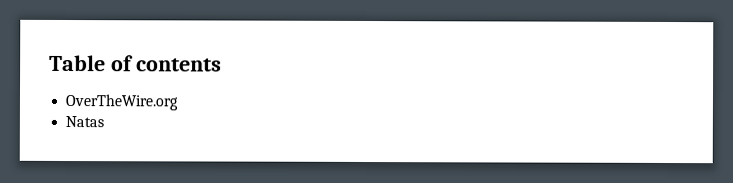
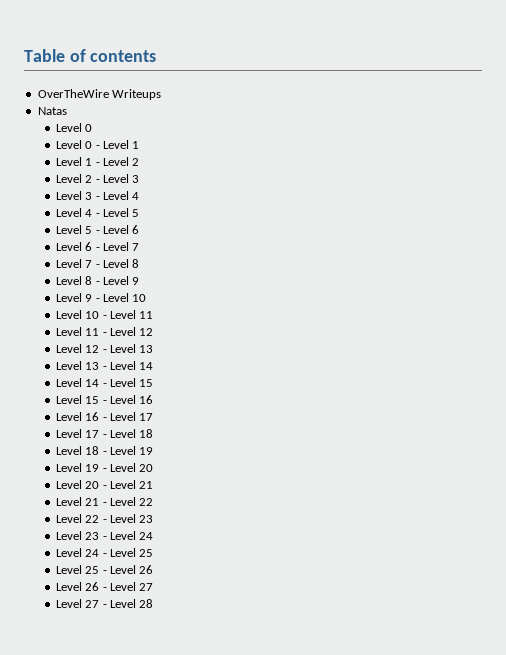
[65,94,179,111] OverTheWire.org -> [37,89,162,100] OverTheWire Writeups
(105, 122) none -> [55,123,93,132] [55,140,140,149] [55,157,140,166] [55,174,140,183] [55,191,140,200] [55,208,140,217] [55,225,140,234] [55,242,140,251] [55,259,140,268] [55,276,140,285] [55,293,147,302] [55,310,154,319] [55,327,154,336] [55,344,154,353] [55,361,154,370] [55,378,154,387] [55,395,154,404] [55,412,154,421] [55,429,154,438] [55,446,154,455] [55,463,154,472] [55,480,154,489] [55,497,154,506] [55,514,154,523] [55,531,154,540] [55,548,154,557] [55,565,154,574] [55,582,154,591] [55,599,154,608] // Level 0 // Level 0 - Level 1 // Level 1 - Level 2 // Level 2 - Level 3 // Level 3 - Level 4 // Level 4 - Level 5 // Level 5 - Level 6 // Level 6 - Level 7 // Level 7 - Level 8 // Level 8 - Level 9 // Level 9 - Level 10 // Level 10 - Level 11 // Level 11 - Level 12 // Level 12 - Level 13 // Level 13 - Level 14 // Level 14 - Level 15 // Level 15 - Level 16 // Level 16 - Level 17 // Level 17 - Level 18 // Level 18 - Level 19 // Level 19 - Level 20 // Level 20 - Level 21 // Level 21 - Level 22 // Level 22 - Level 23 // Level 23 - Level 24 // Level 24 - Level 25 // Level 25 - Level 26 // Level 26 - Level 27 // Level 27 - Level 28

